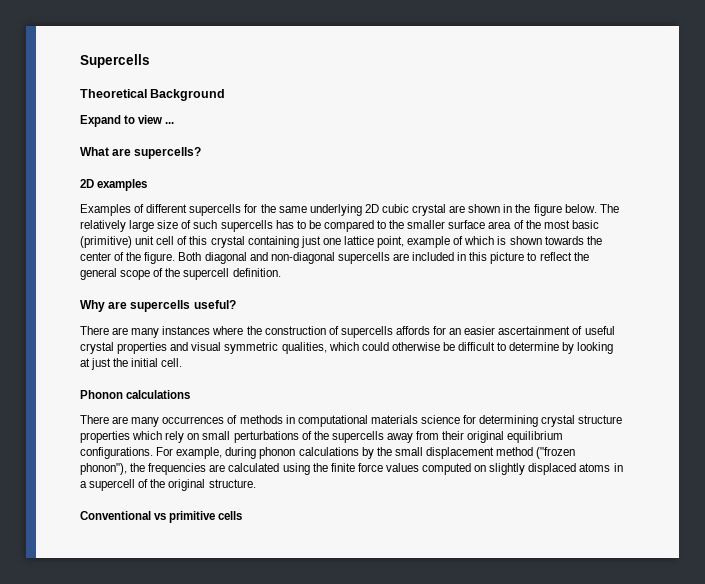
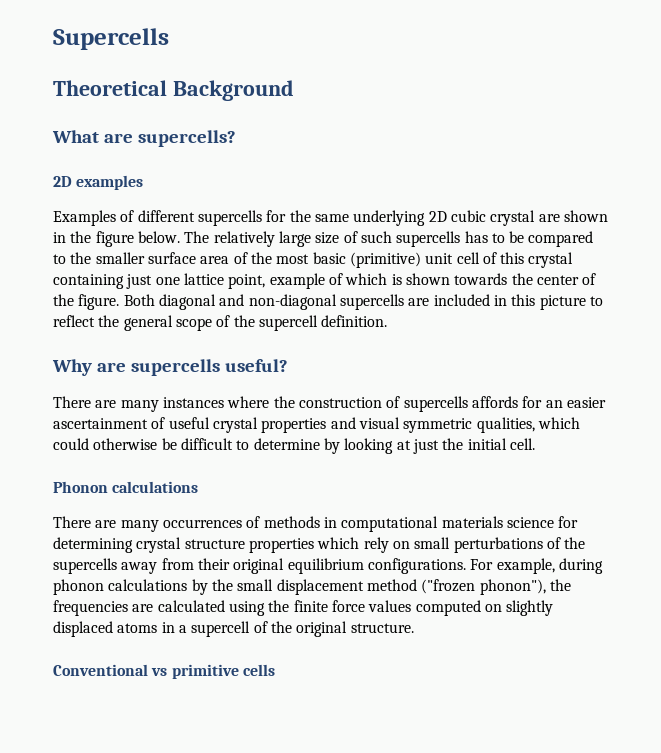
[80,115,175,127] // Expand to view ... -> (294, 90) none

